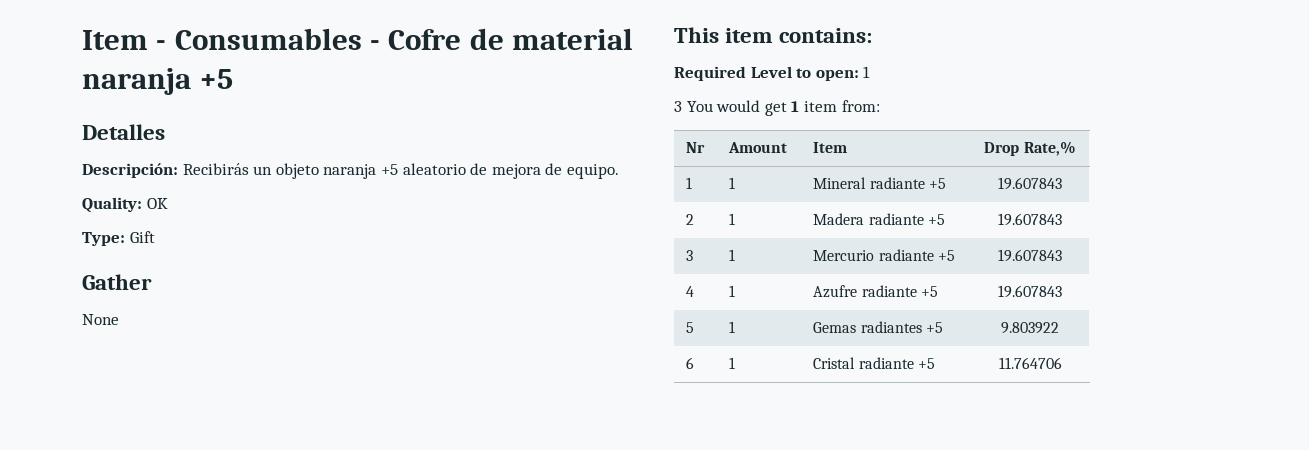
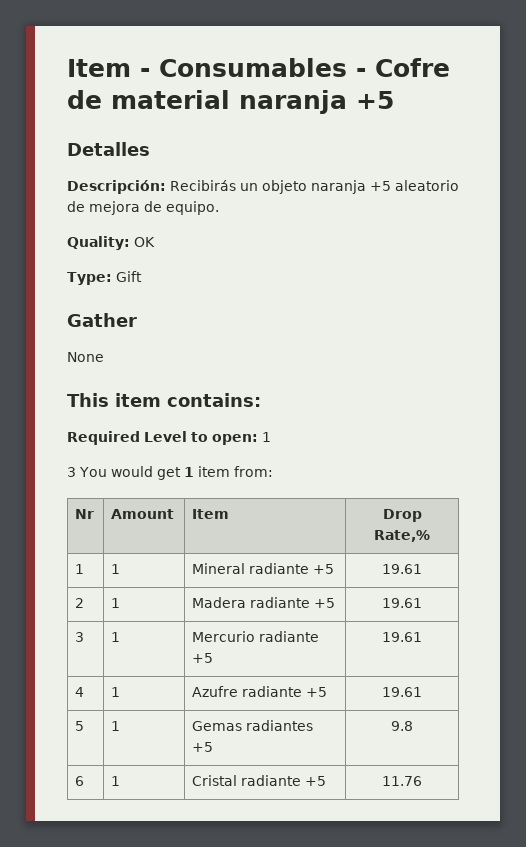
[998,177,1062,190] 19.607843 -> [382,564,422,574] 19.61
[998,213,1062,226] 19.607843 -> [382,598,422,608] 19.61
[998,249,1062,262] 19.607843 -> [382,632,422,642] 19.61
[998,285,1062,298] 19.607843 -> [382,687,422,697] 19.61
[1001,322,1059,334] 9.803922 -> [391,721,413,731] 9.8
[998,357,1062,369] 11.764706 -> [382,776,422,786] 11.76

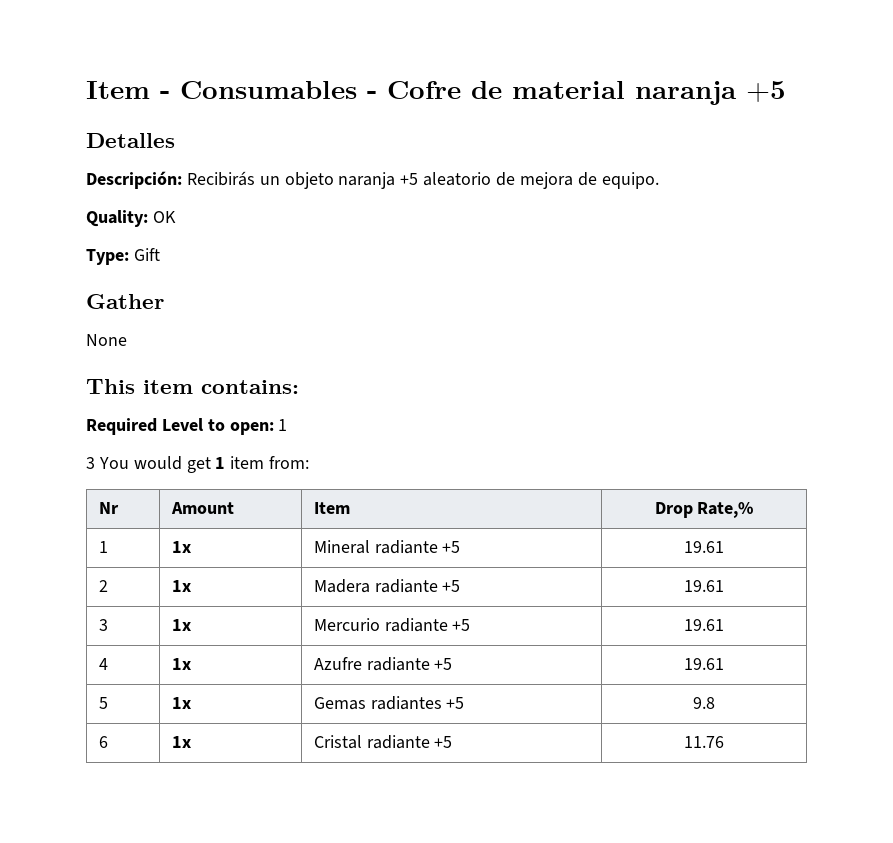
[111,564,121,574] 1 -> [171,541,191,553] 1x
[111,598,121,608] 1 -> [171,580,191,592] 1x
[111,632,121,642] 1 -> [171,619,191,631] 1x
[111,687,121,697] 1 -> [171,658,191,670] 1x
[111,721,121,731] 1 -> [171,697,191,709] 1x
[111,776,121,786] 1 -> [171,736,191,748] 1x

